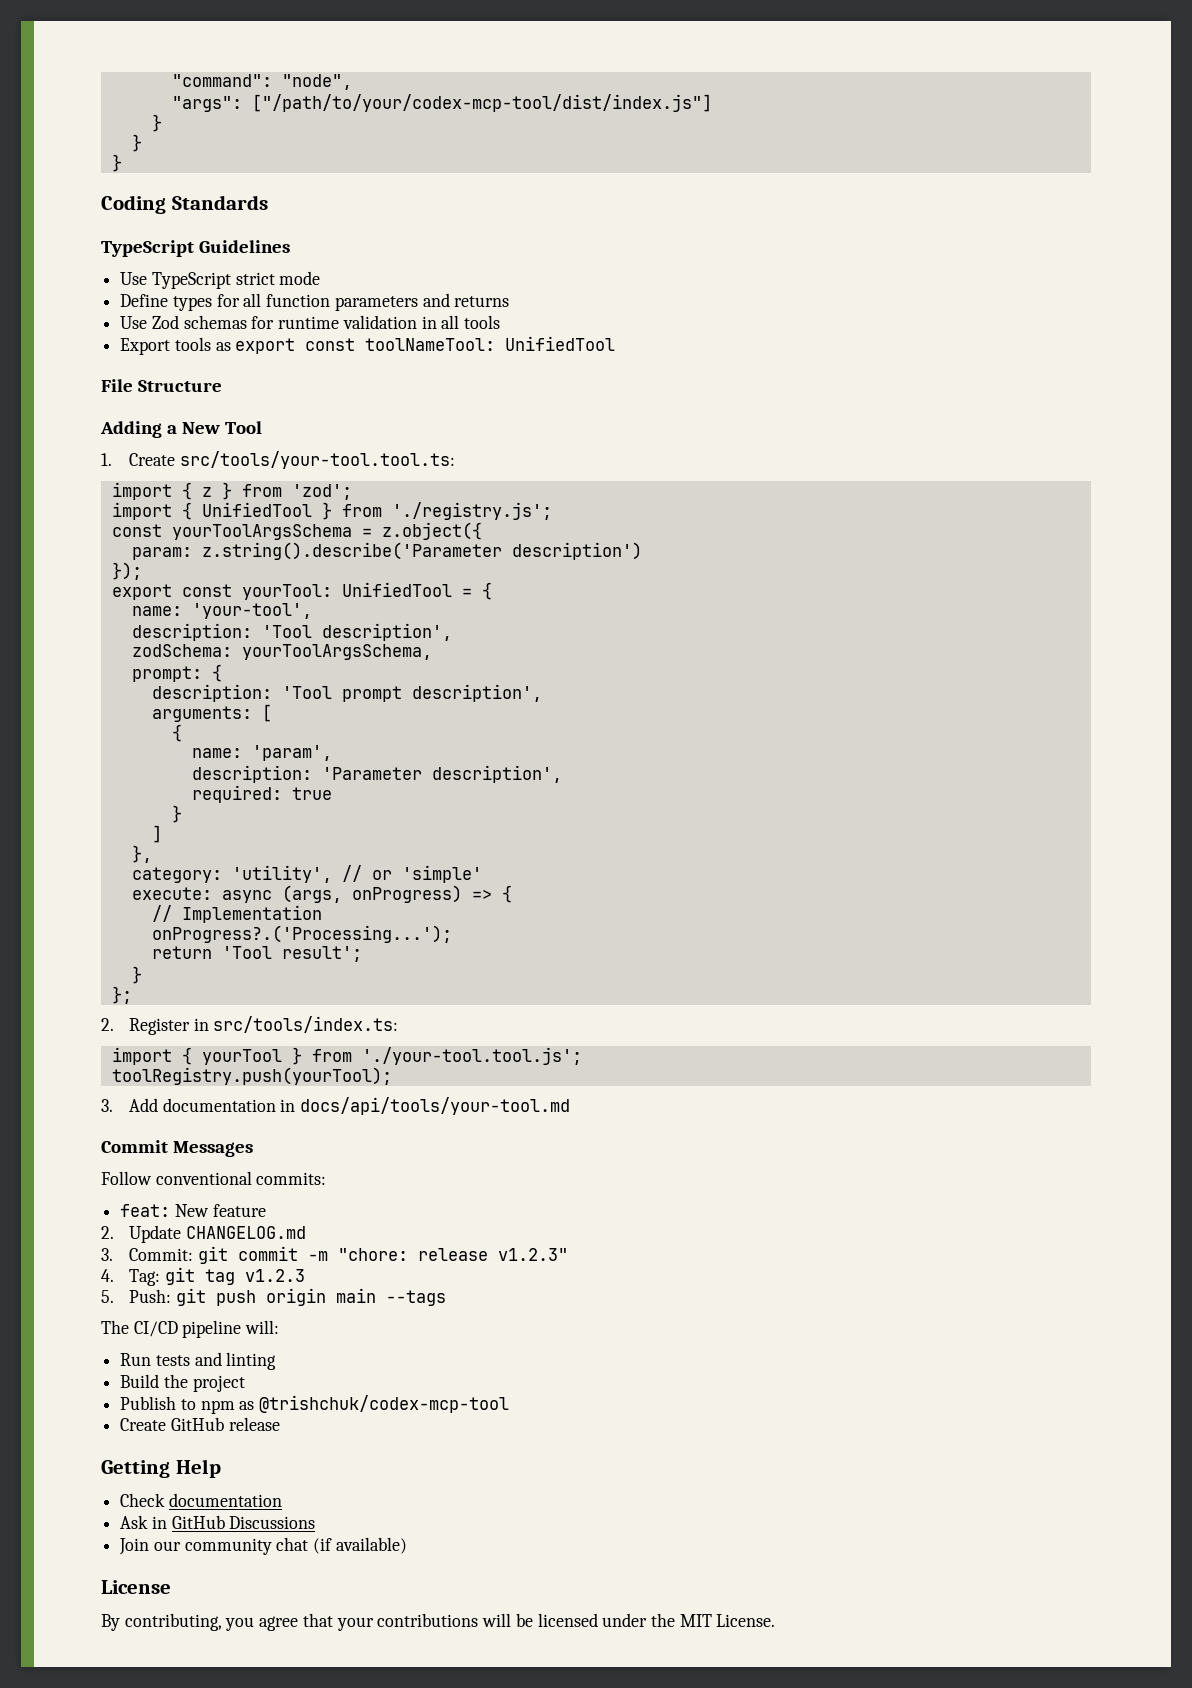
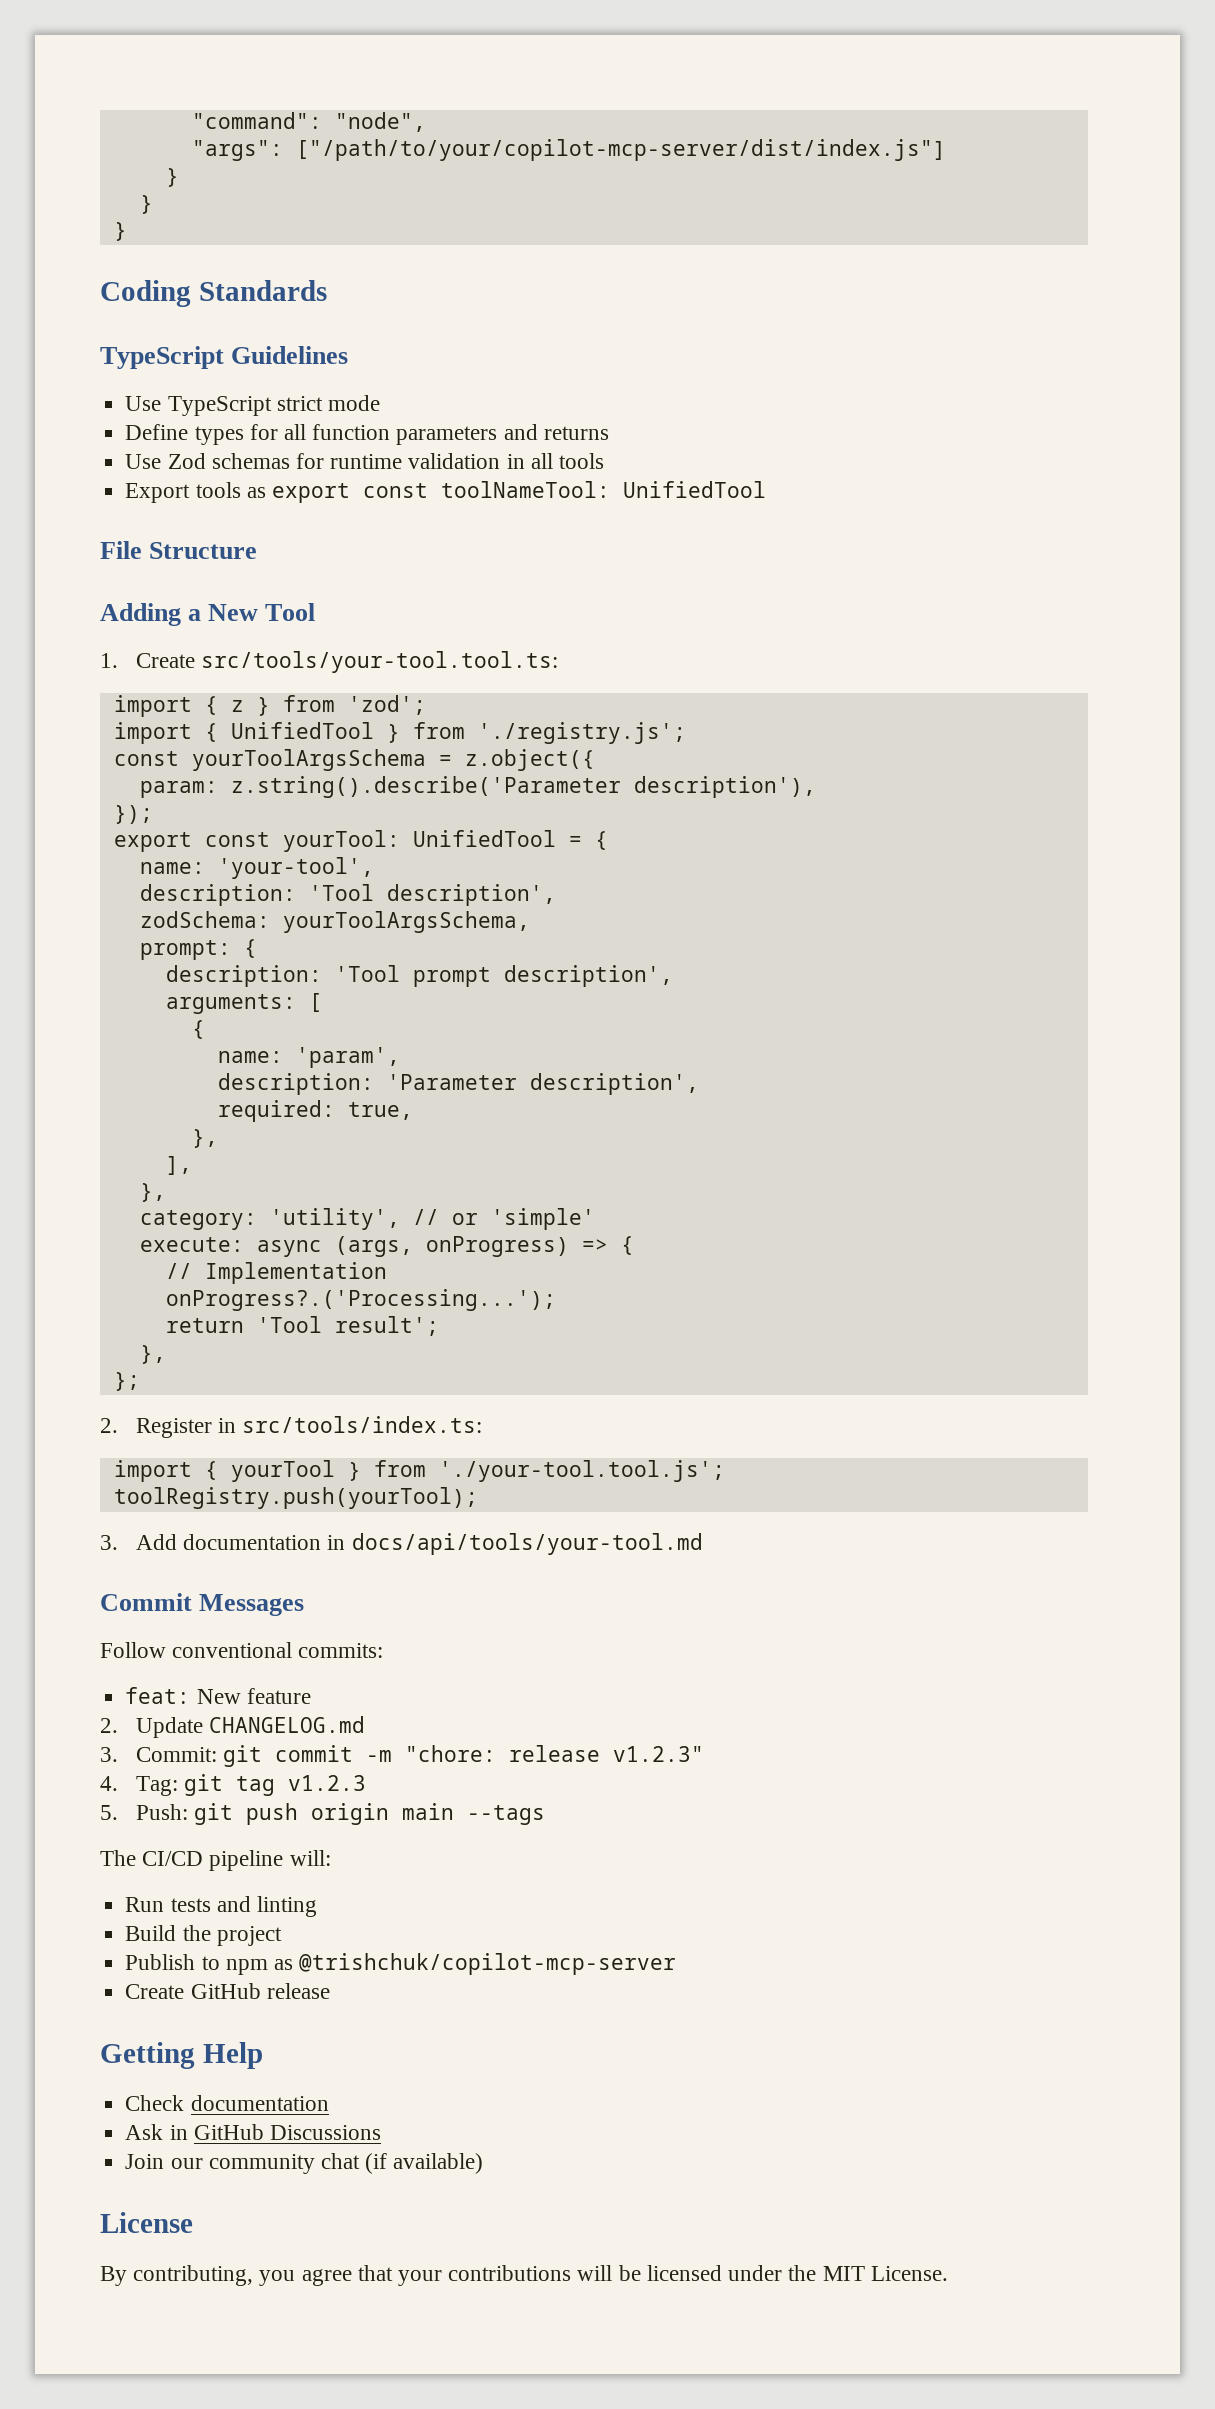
[251,94,712,112] ["/path/to/your/codex-mcp-tool/dist/index.js"] -> [295,139,946,161] ["/path/to/your/copilot-mcp-server/dist/index.js"]
[511,542,642,560] description') -> [633,776,816,798] description'),
[291,787,332,800] [171,805,182,823] [151,825,162,843] true // } // ] -> [347,1102,413,1120] [191,1129,218,1148] [165,1156,192,1175] true, // }, // ],
[131,966,142,984] } -> [139,1345,166,1364] },
[259,1395,510,1413] @trishchuk/codex-mcp-tool -> [299,1953,677,1975] @trishchuk/copilot-mcp-server

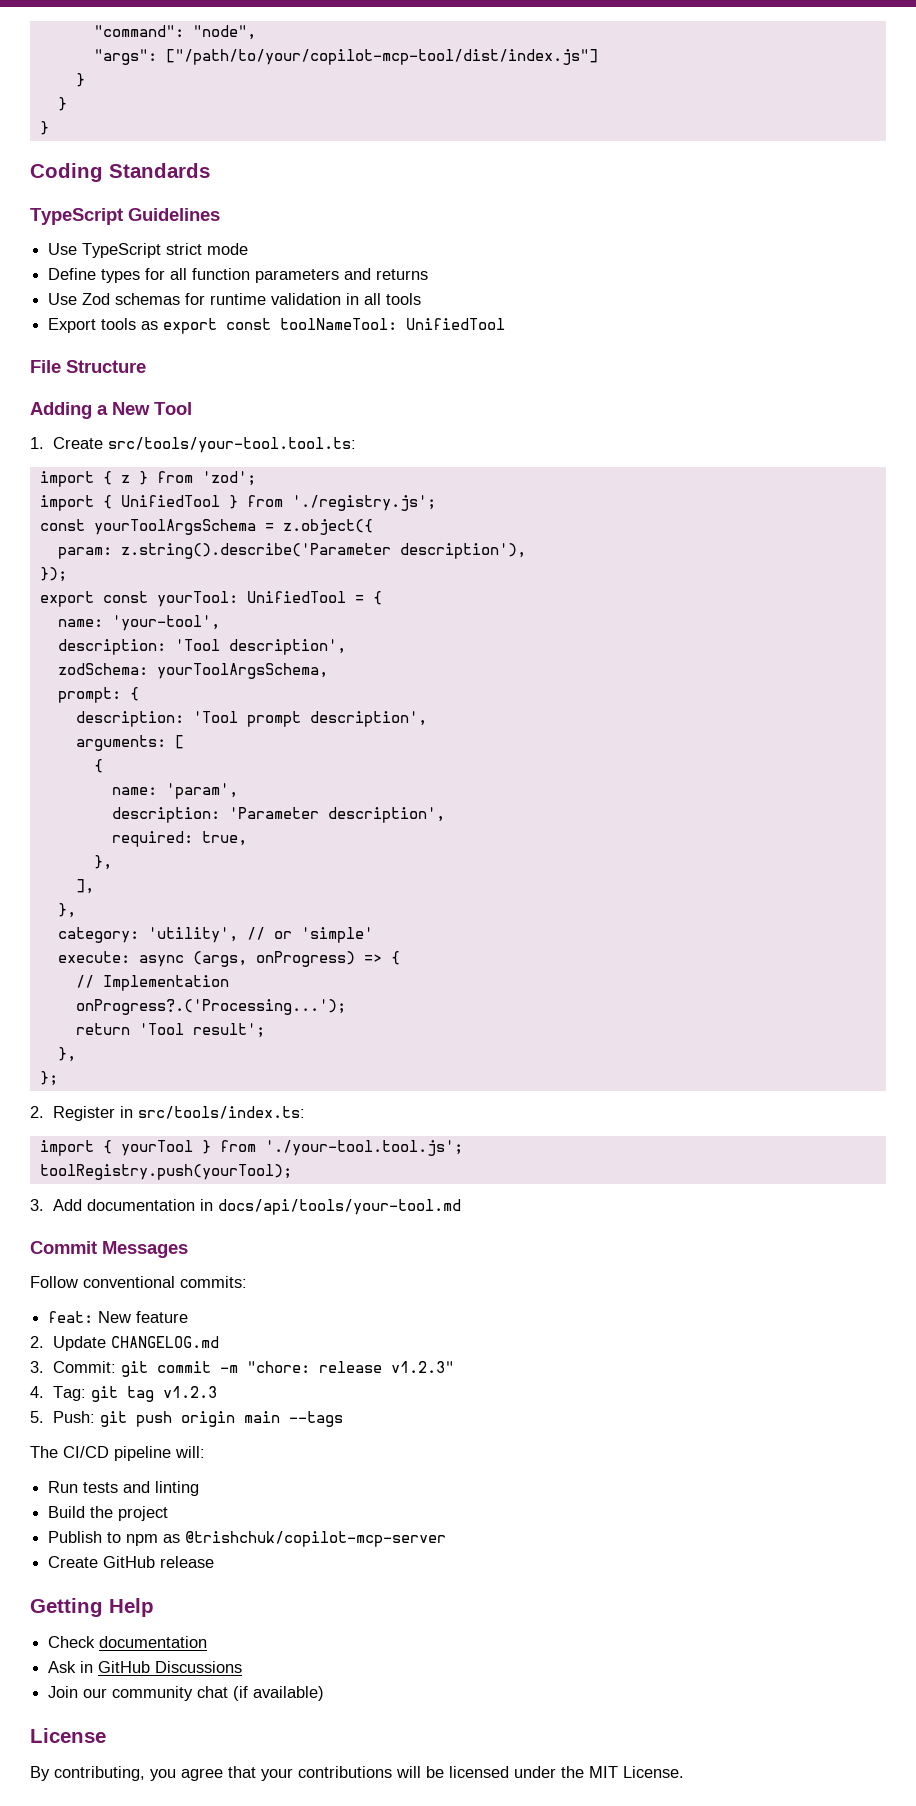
[295,139,946,161] ["/path/to/your/copilot-mcp-server/dist/index.js"] -> [165,49,598,65] ["/path/to/your/copilot-mcp-tool/dist/index.js"]

